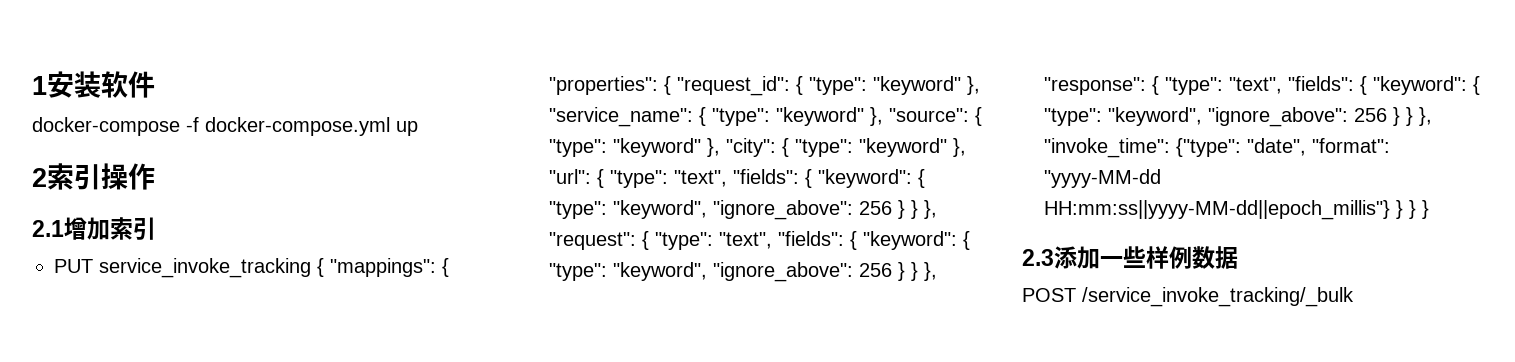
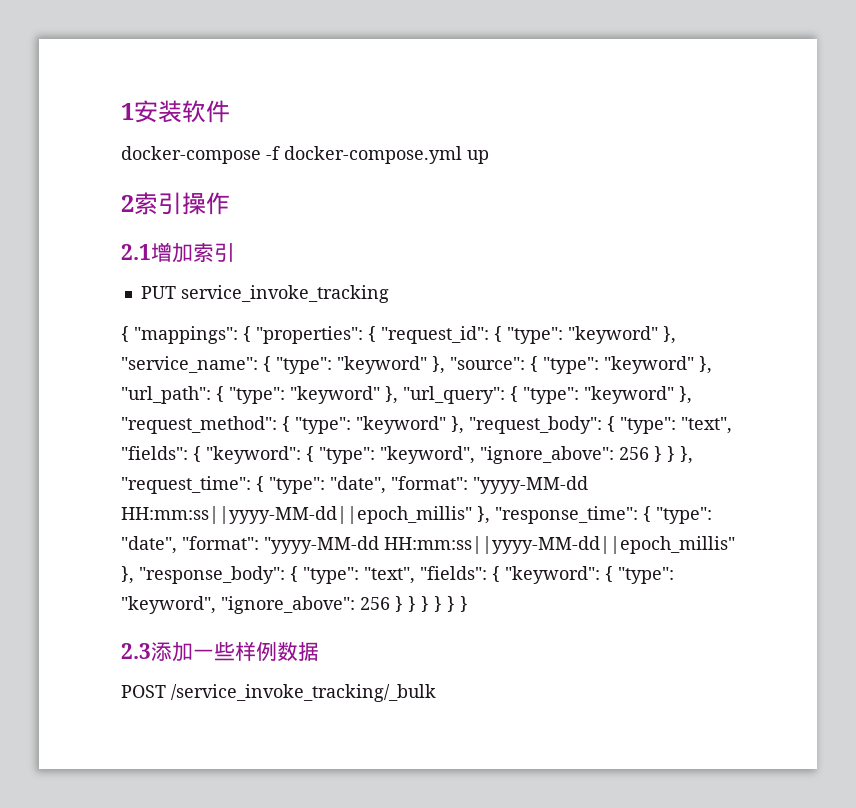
(311, 268) none -> (389, 294) //
[726,138,966,157] [549,169,591,184] "city": { "type": "keyword" }, "url": -> [121,386,692,404] [121,416,602,434] "url_path": { "type": "keyword" }, "url_query": { "type": "keyword" }, "request_method": { "type": "keyword" }, "request_body":
[549,232,636,250] "request": -> [121,476,588,494] [121,506,712,524] [121,536,735,554] [121,566,285,584] "request_time": { "type": "date", "format": "yyyy-MM-dd HH:mm:ss||yyyy-MM-dd||epoch_millis" }, "response_time": { "type": "date", "format": "yyyy-MM-dd HH:mm:ss||yyyy-MM-dd||epoch_millis" }, "response_body":
[924,262,937,281] [1044,76,1480,95] [1044,107,1432,127] [1044,138,1390,158] [1044,169,1161,188] [1044,200,1390,220] }, "response": { "type": "text", "fields": { "keyword": { "type": "keyword", "ignore_above": 256 } } }, "invoke_time": {"type": "date", "format": "yyyy-MM-dd HH:mm:ss||yyyy-MM-dd||epoch_millis"} -> [421,596,429,612] }

